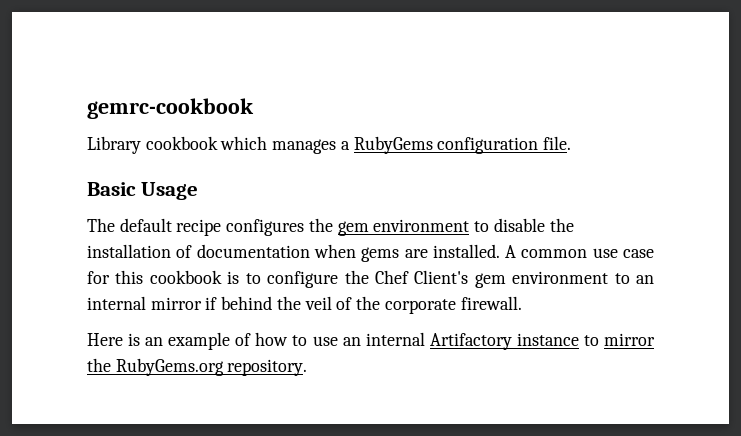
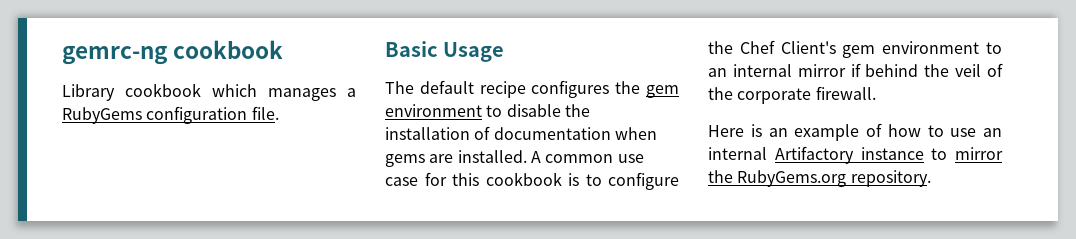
[87,98,254,119] gemrc-cookbook -> [62,40,284,65] gemrc-ng cookbook

